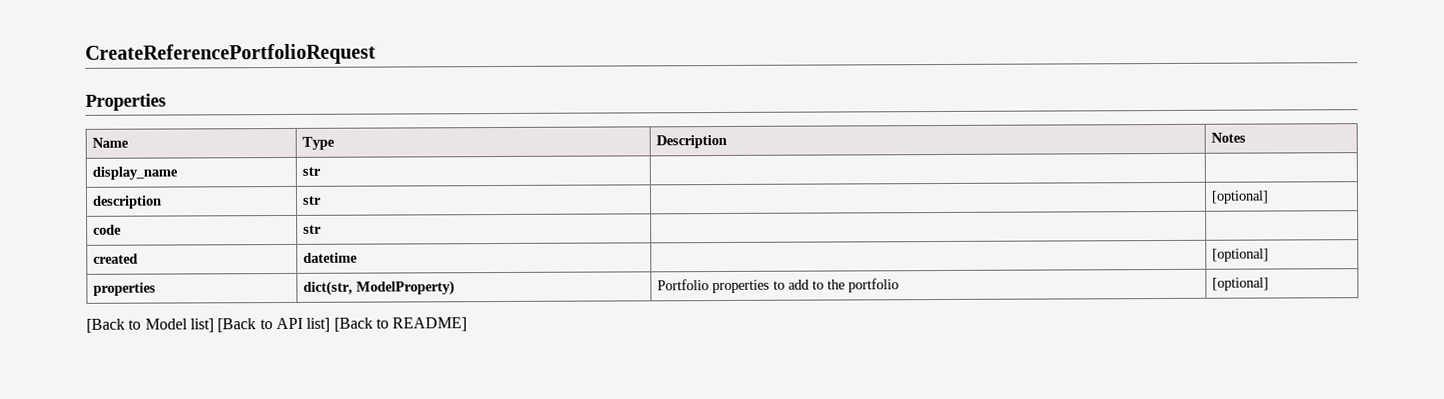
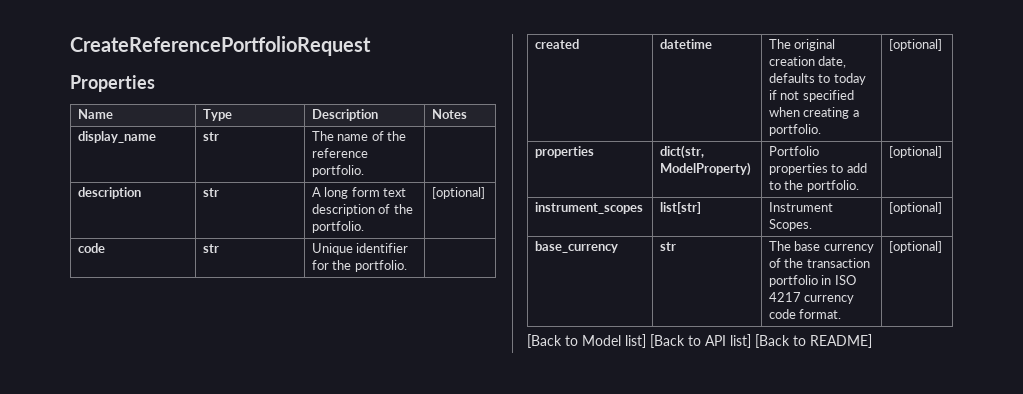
[92,195,163,209] [302,195,323,205] [1211,190,1270,204] [93,224,123,235] [303,224,323,234] [93,253,139,264] [303,252,359,263] | // description | str | | [optional] // code | str | | // created | datetime | -> [312,131,407,141] [312,148,369,158] [312,165,365,177] [78,187,142,199] [203,188,220,197] [312,187,407,199] [312,204,413,216] [312,221,365,233] [432,187,486,199] [78,243,106,253] [203,244,220,253] [312,243,409,255] [312,260,407,272] [535,39,580,49] [660,39,713,49] [769,39,836,51] [769,56,847,68] [769,73,866,85] [769,90,854,102] [769,107,859,119] [769,124,822,136] The name of the reference portfolio. | // description | str | A long form text description of the portfolio. | [optional] // code | str | Unique identifier for the portfolio. | // created | datetime | The original creation date, defaults to today if not specified when creating a portfolio.
[848,278,900,293] portfolio -> [806,180,859,192] [889,146,943,158] [535,202,644,214] [660,202,702,214] [769,202,834,212] [769,219,813,231] [889,202,943,214] [535,241,619,253] [660,242,677,251] [769,241,874,253] [769,258,870,268] [769,275,856,287] [769,292,855,304] [769,309,842,319] portfolio. | [optional] // instrument_scopes | list[str] | Instrument Scopes. | [optional] // base_currency | str | The base currency of the transaction portfolio in ISO 4217 currency code format.

